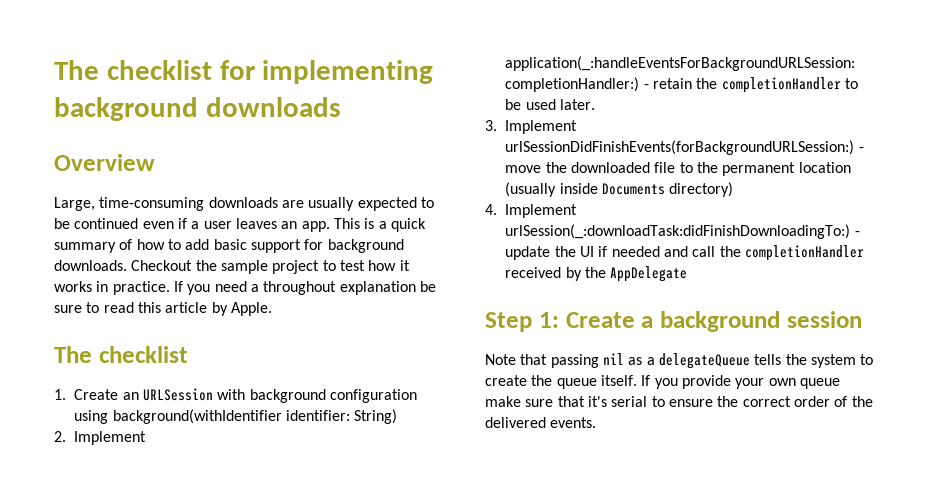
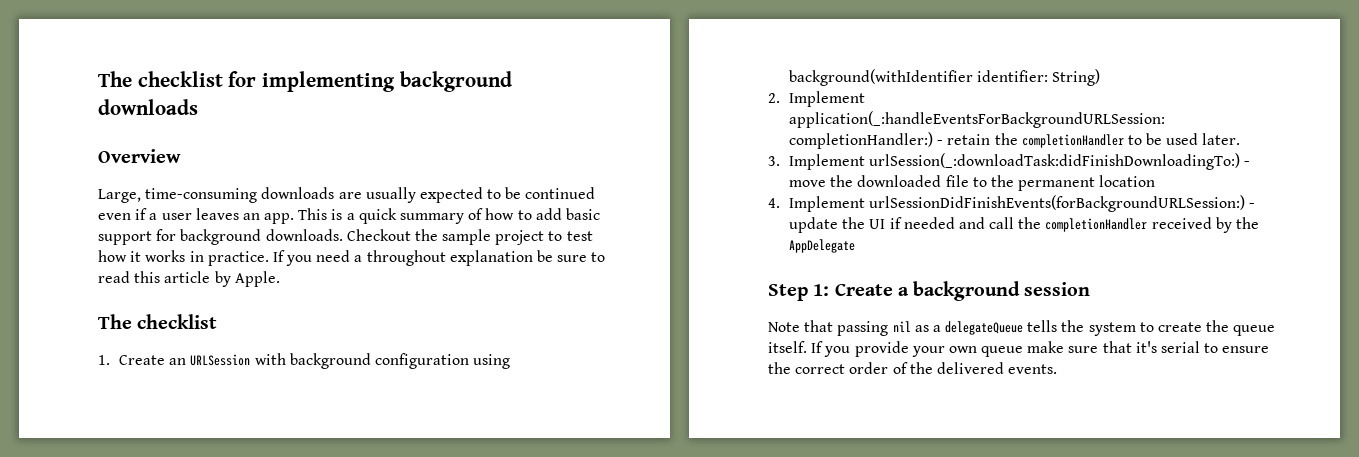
[505,140,855,155] urlSessionDidFinishEvents(forBackgroundURLSession:) -> [869,153,1241,170] urlSession(_:downloadTask:didFinishDownloadingTo:)
[505,182,734,197] (usually inside Documents directory) -> (1156, 181) none
[505,224,851,239] urlSession(_:downloadTask:didFinishDownloadingTo:) -> [869,195,1246,212] urlSessionDidFinishEvents(forBackgroundURLSession:)

